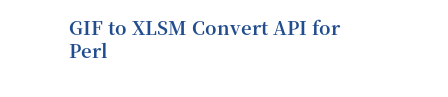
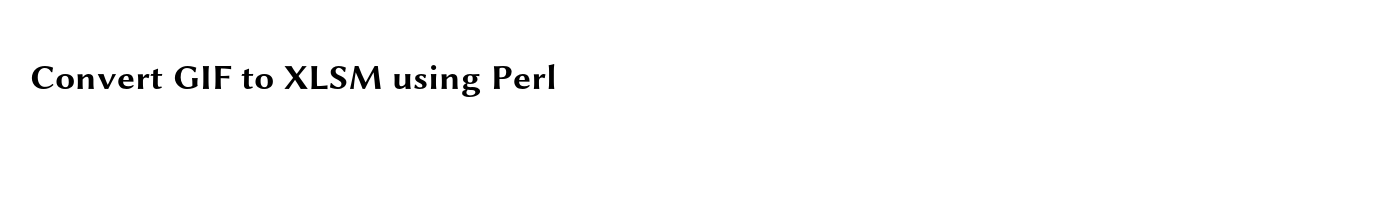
(69, 28) none -> [30,66,163,89] Convert
[192,19,341,35] Convert API for -> [391,65,481,97] using

